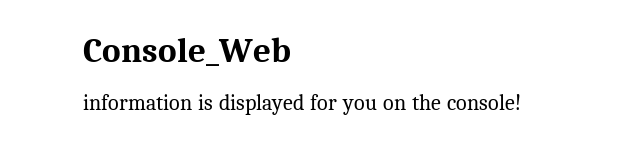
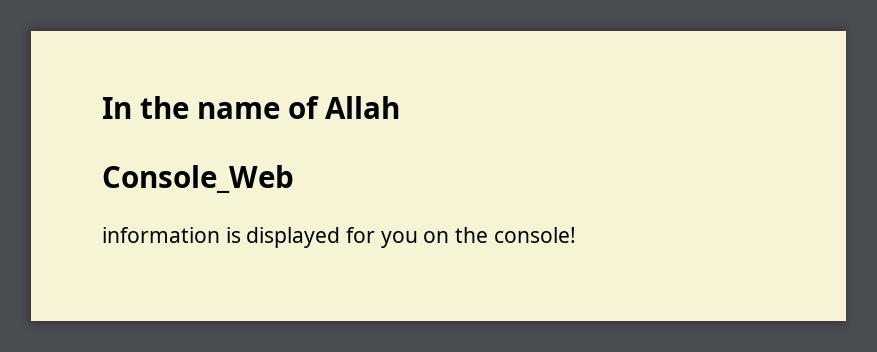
(83, 51) none -> [102,96,400,119] In the name of Allah //

